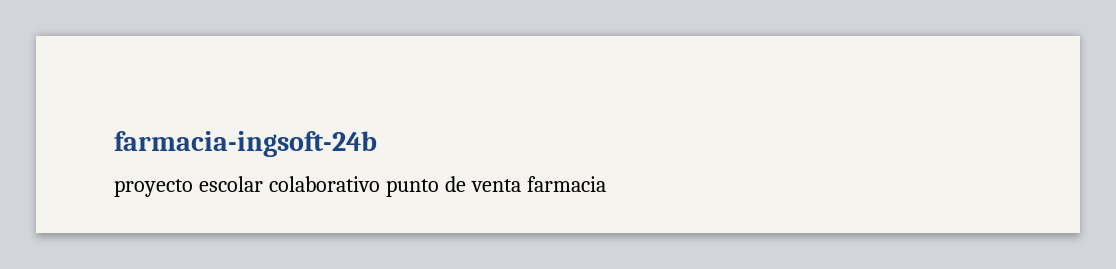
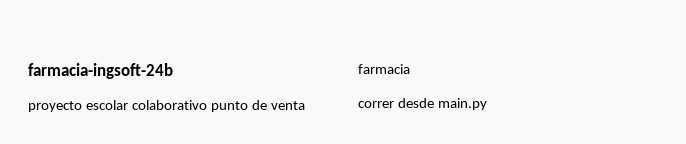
(606, 184) none -> [358,98,487,110] // correr desde main.py

